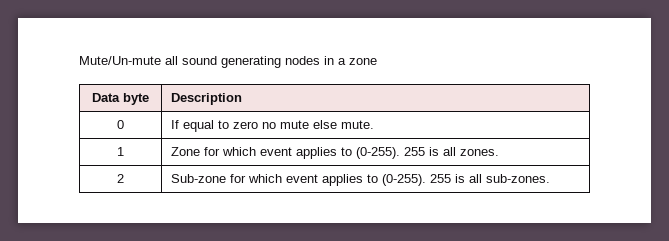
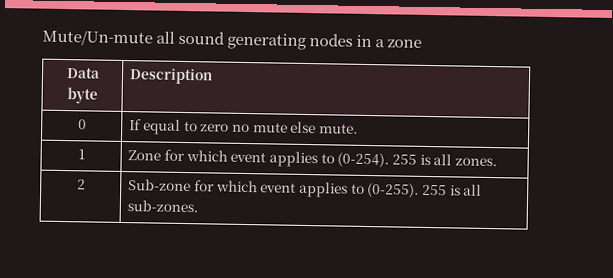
[355,147,400,159] (0-255). -> [337,152,390,168] (0-254).

